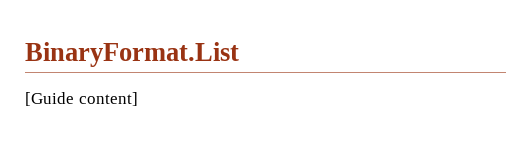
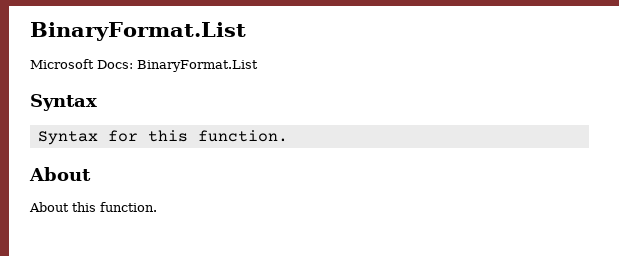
[25,42,239,67] [25,92,138,106] BinaryFormat.List // [Guide content] -> [30,22,246,41] [30,59,258,72] [30,94,97,111] [37,130,288,145] [29,167,91,181] [29,202,157,212] BinaryFormat.List // Microsoft Docs: BinaryFormat.List // Syntax // Syntax for this function. // About // About this function.

